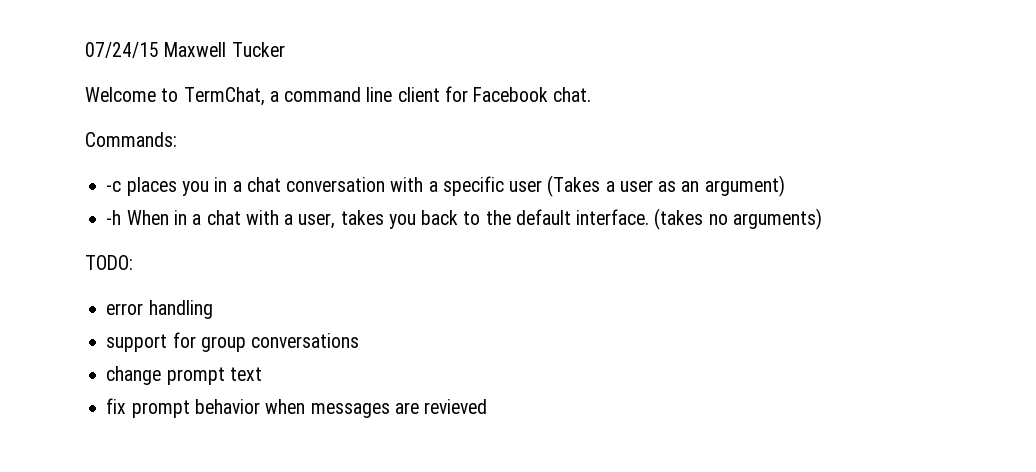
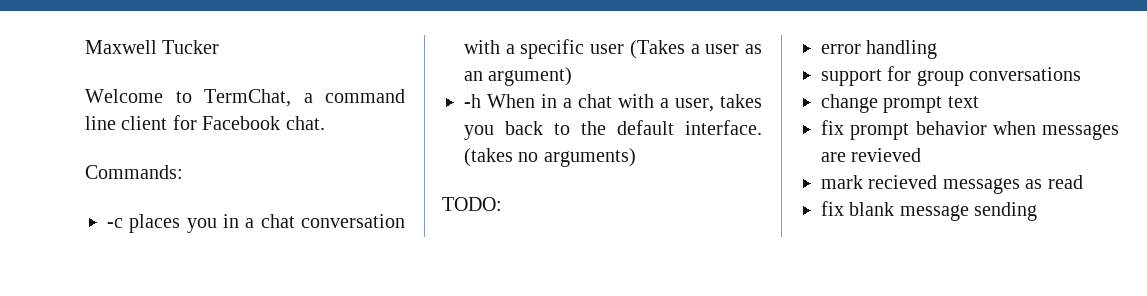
[85,42,159,58] 07/24/15 -> (85, 47) none
(488, 406) none -> [821,175,1083,194] [821,201,1038,221] // mark recieved messages as read // fix blank message sending

